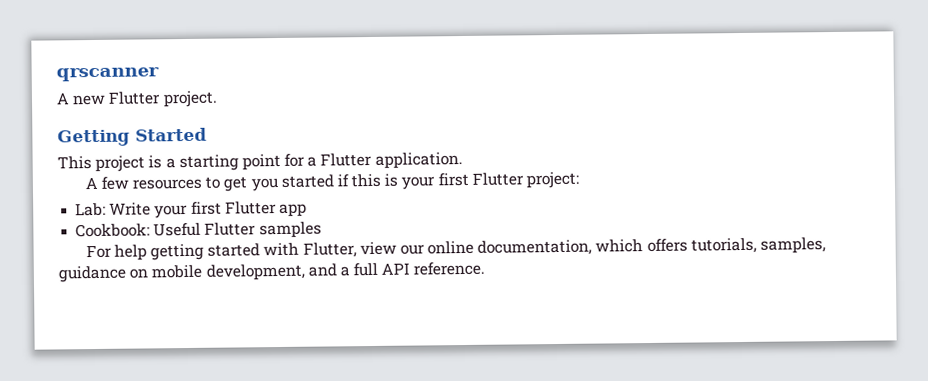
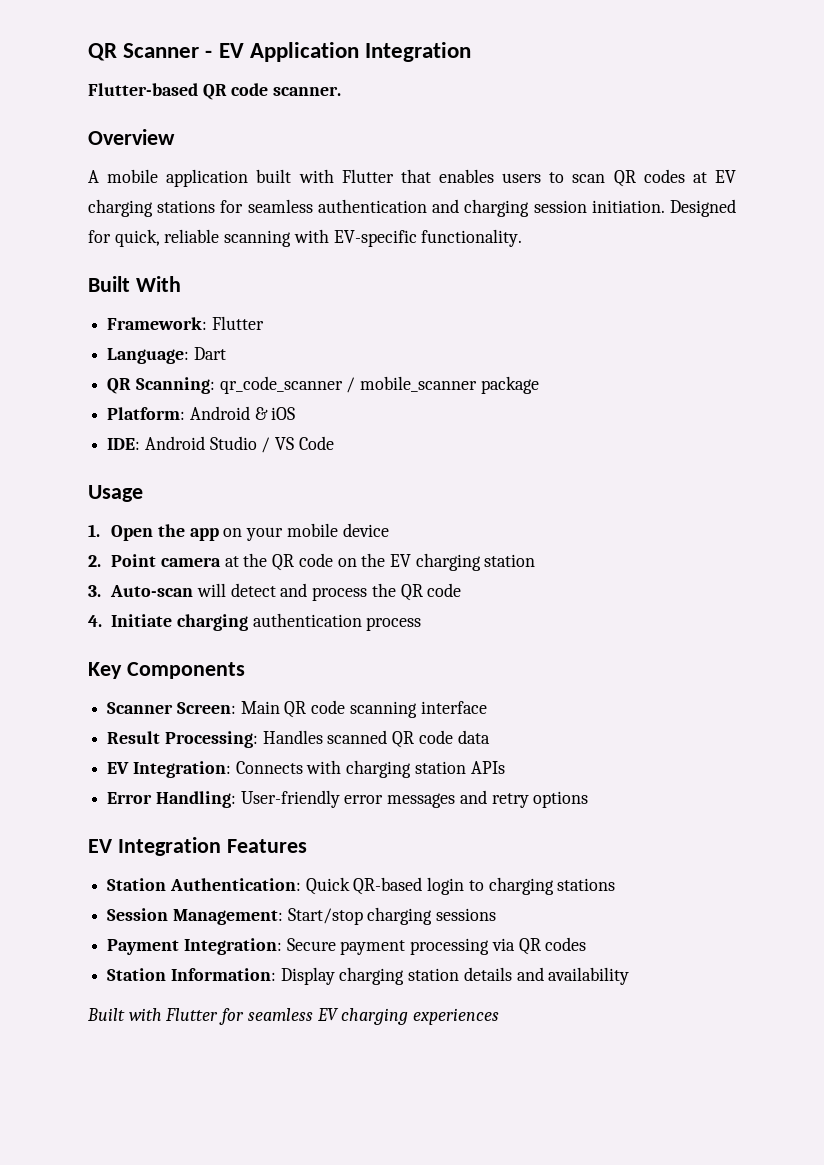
[56,67,159,82] [56,90,218,108] [57,127,207,147] [57,152,463,172] [84,171,580,192] [75,201,307,219] [75,221,322,239] [85,237,827,261] [58,261,486,283] qrscanner // A new Flutter project. // Getting Started // This project is a starting point for a Flutter application. // A few resources to get you started if this is your first Flutter project: // Lab: Write your first Flutter app // Cookbook: Useful Flutter samples // For help getting started with Flutter, view our online documentation, which offers tutorials, samples, guidance on mobile development, and a full API reference. -> [88,42,472,62] [88,83,342,100] [88,129,175,145] [88,169,736,187] [88,199,736,217] [88,229,523,247] [88,276,181,292] [107,316,264,330] [107,347,226,364] [107,376,539,394] [107,406,296,420] [107,436,334,453] [88,485,143,502] [88,523,389,541] [88,553,536,571] [88,583,462,601] [88,613,422,631] [88,662,245,679] [107,700,487,718] [107,730,490,748] [107,760,505,778] [107,790,589,808] [88,837,307,856] [107,877,616,895] [107,907,497,925] [107,937,587,955] [107,967,630,985] [87,1008,500,1025] QR Scanner - EV Application Integration // Flutter-based QR code scanner. // Overview // A mobile application built with Flutter that enables users to scan QR codes at EV charging stations for seamless authentication and charging session initiation. Designed for quick, reliable scanning with EV-specific functionality. // Built With // Framework: Flutter // Language: Dart // QR Scanning: qr_code_scanner / mobile_scanner package // Platform: Android & iOS // IDE: Android Studio / VS Code // Usage // 1. Open the app on your mobile device // 2. Point camera at the QR code on the EV charging station // 3. Auto-scan will detect and process the QR code // 4. Initiate charging authentication process // Key Components // Scanner Screen: Main QR code scanning interface // Result Processing: Handles scanned QR code data // EV Integration: Connects with charging station APIs // Error Handling: User-friendly error messages and retry options // EV Integration Features // Station Authentication: Quick QR-based login to charging stations // Session Management: Start/stop charging sessions // Payment Integration: Secure payment processing via QR codes // Station Information: Display charging station details and availability // Built with Flutter for seamless EV charging experiences

